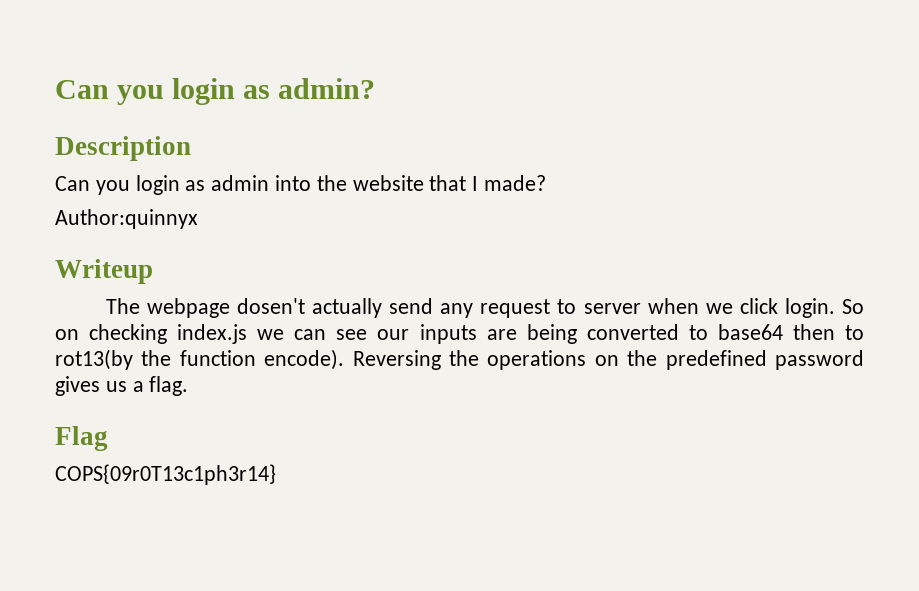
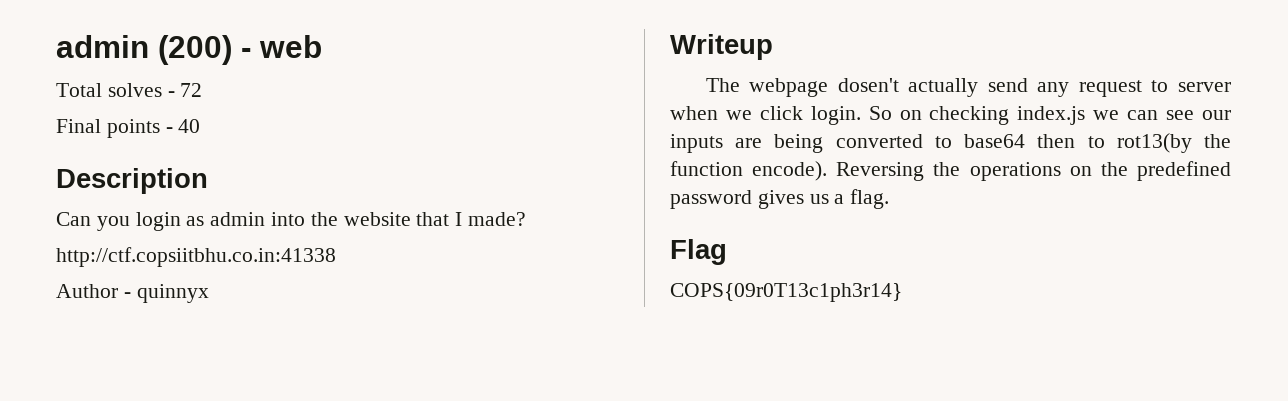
[55,78,376,105] Can you login as admin? -> [56,35,322,65] [56,83,203,97] [56,119,201,138] admin (200) - web // Total solves - 72 // Final points - 40
[55,209,198,229] Author:quinnyx -> [56,247,336,267] [56,284,209,303] http://ctf.copsiitbhu.co.in:41338 // Author - quinnyx

